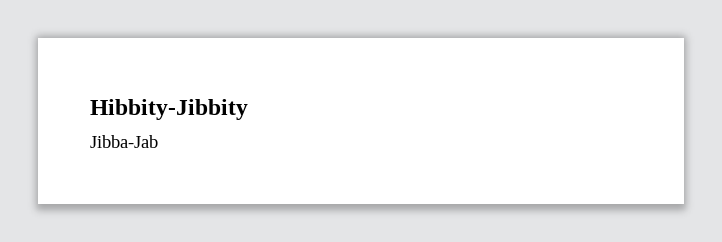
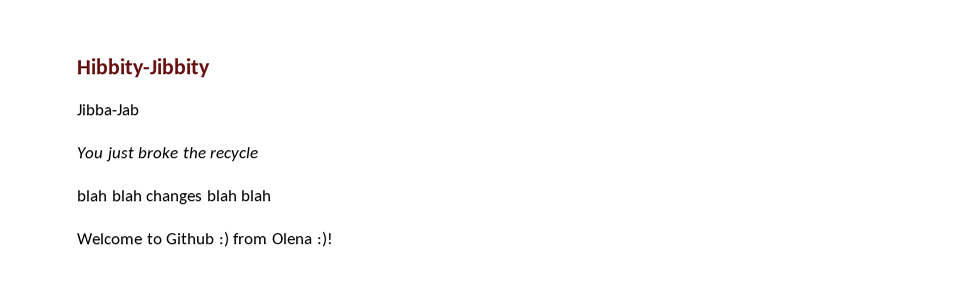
(158, 141) none -> [76,147,260,162] [77,190,273,205] [77,231,334,248] // You just broke the recycle // blah blah changes blah blah // Welcome to Github :) from Olena :)!

